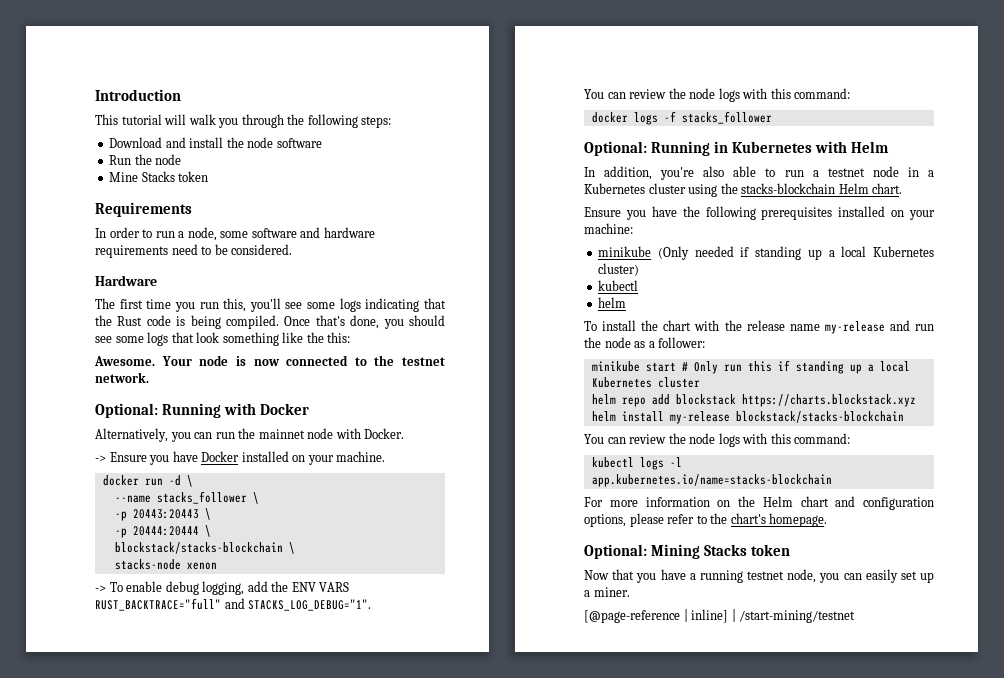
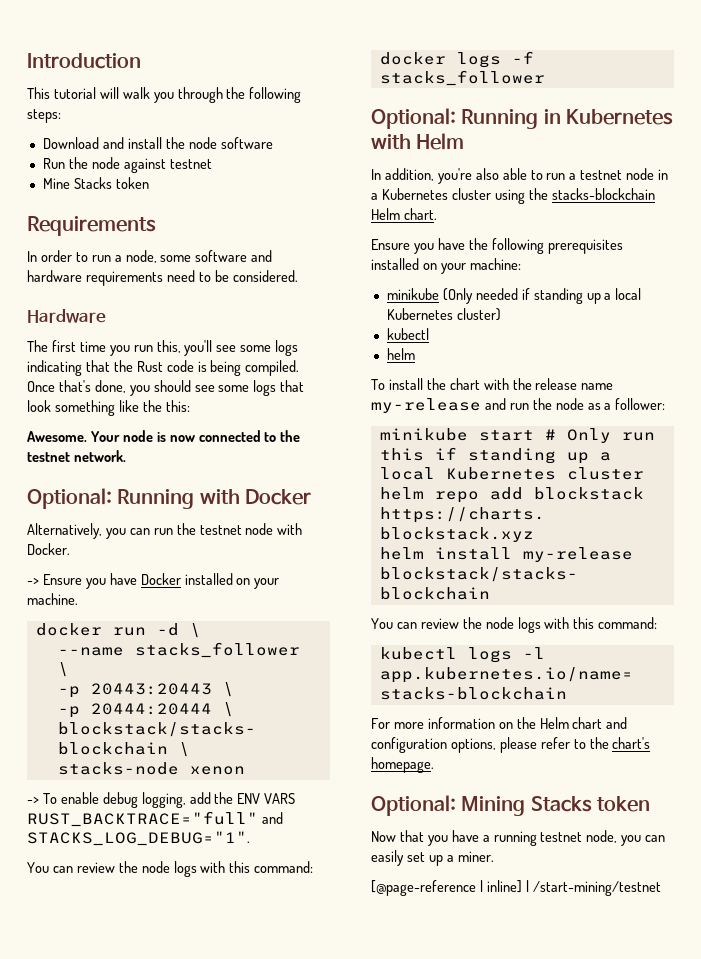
(182, 159) none -> [123,158,212,173] against testnet
[258,429,305,439] mainnet -> [199,525,242,535] testnet

